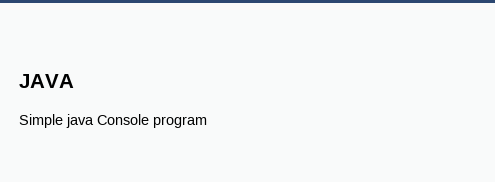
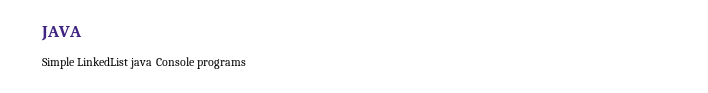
(63, 121) none -> [77,57,129,66] LinkedList
[153,116,207,128] program -> [196,59,246,69] programs

